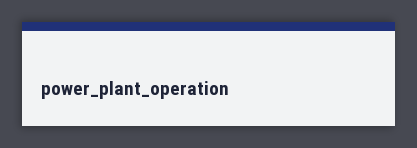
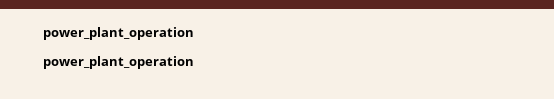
[41,81,229,99] power_plant_operation -> [43,27,194,40] [43,56,194,69] power_plant_operation // power_plant_operation

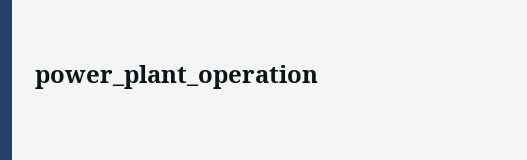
[43,27,194,40] [43,56,194,69] power_plant_operation // power_plant_operation -> [35,65,318,89] power_plant_operation

